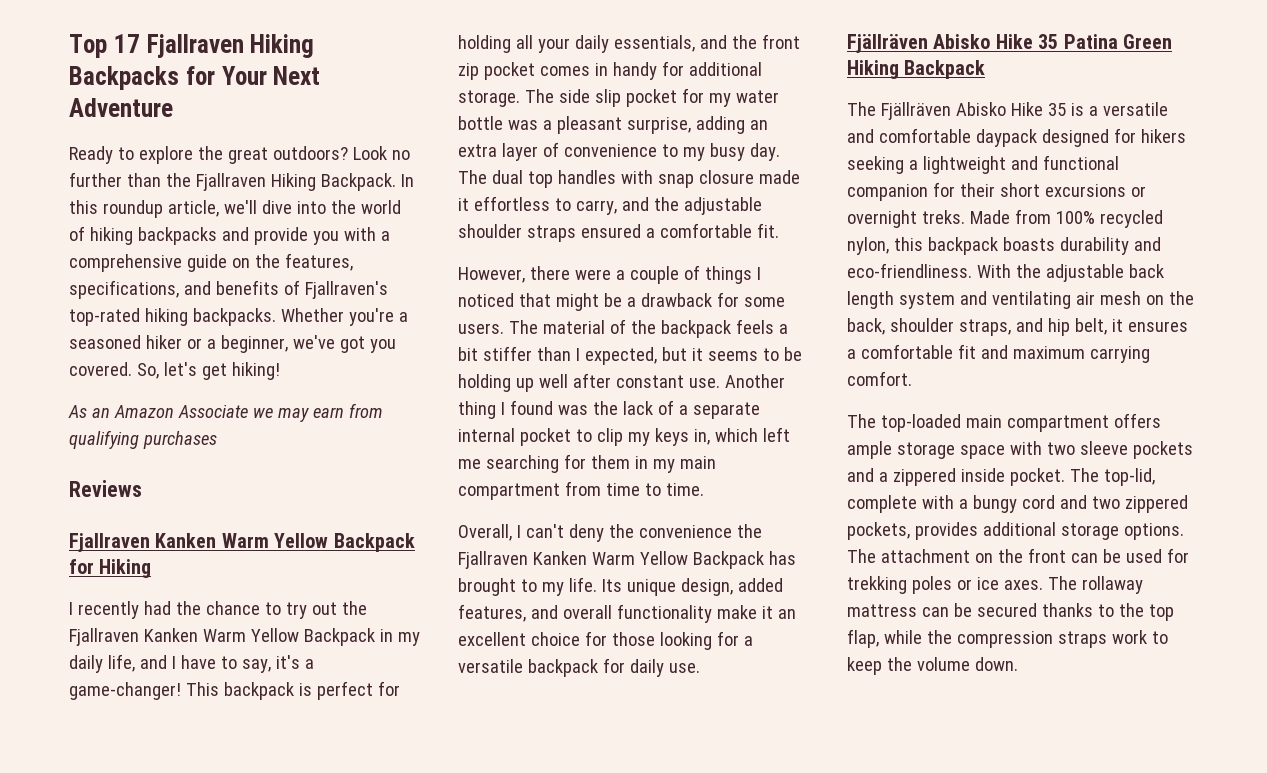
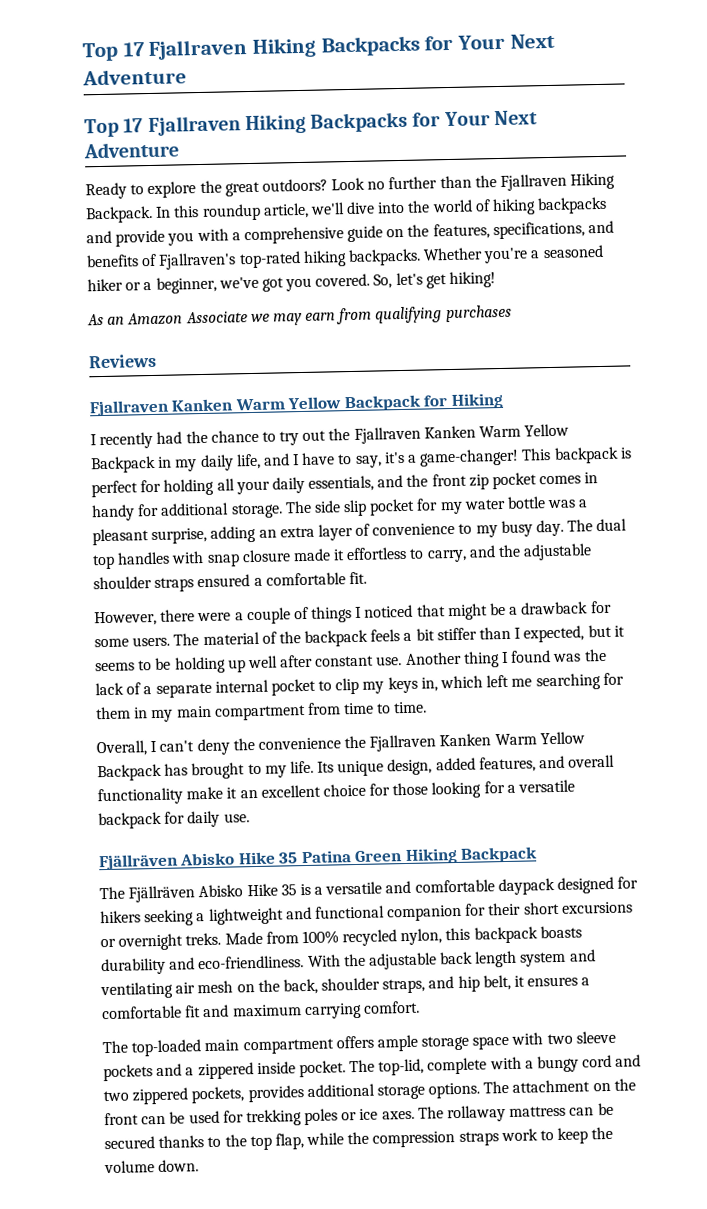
[69,34,315,58] [69,66,321,90] [69,98,173,117] Top 17 Fjallraven Hiking Backpacks for Your Next Adventure -> [82,33,555,62] [82,68,187,86] [84,110,538,138] [83,141,179,159] Top 17 Fjallraven Hiking Backpacks for Your Next Adventure // Top 17 Fjallraven Hiking Backpacks for Your Next Adventure

